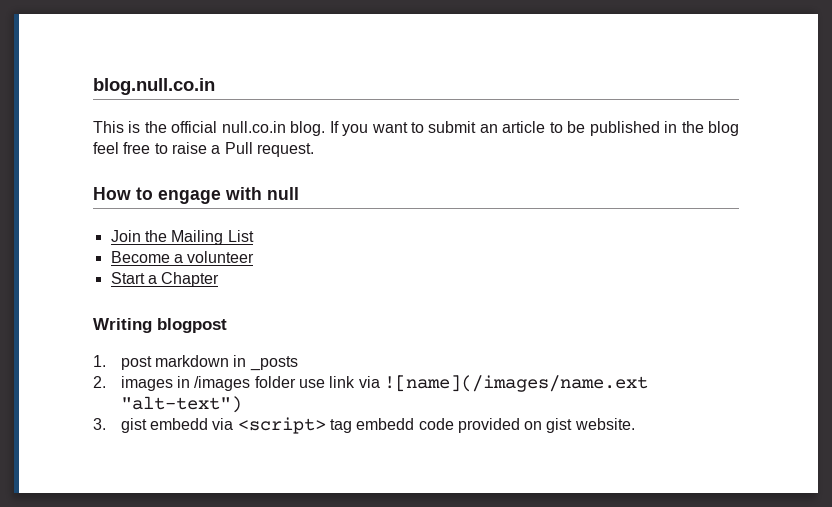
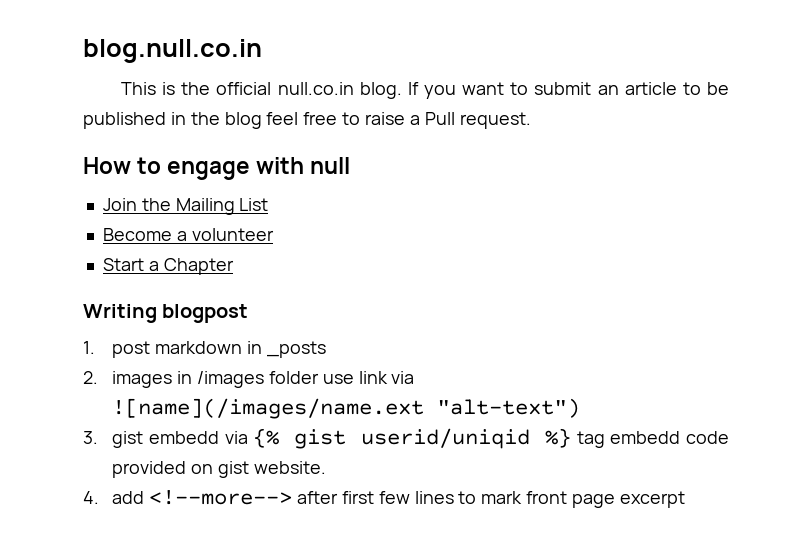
[237,417,326,434] <script> -> [253,428,572,449] {% gist userid/uniqid %}
(635, 424) none -> [83,490,685,508] // 4. add <!--more--> after first few lines to mark front page excerpt

